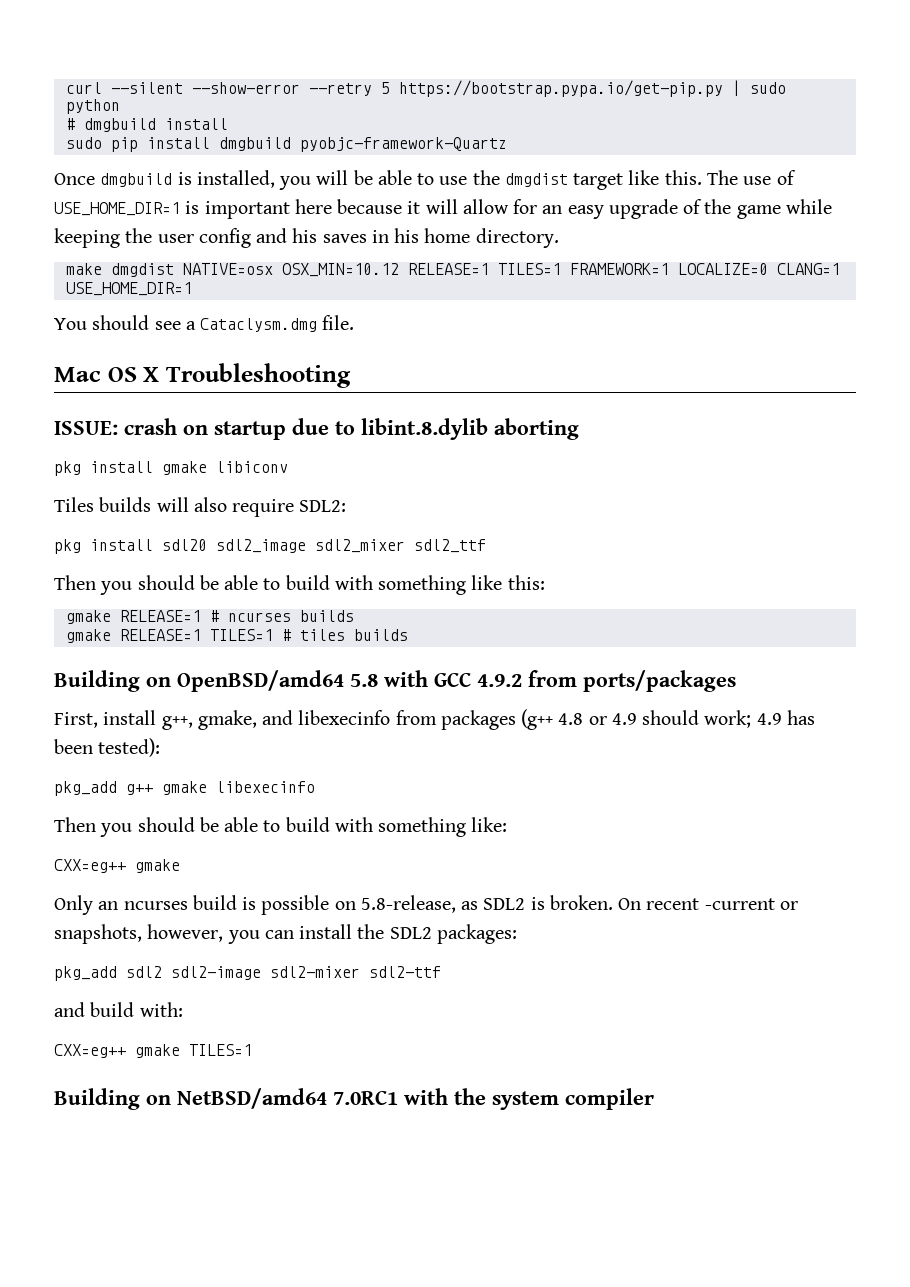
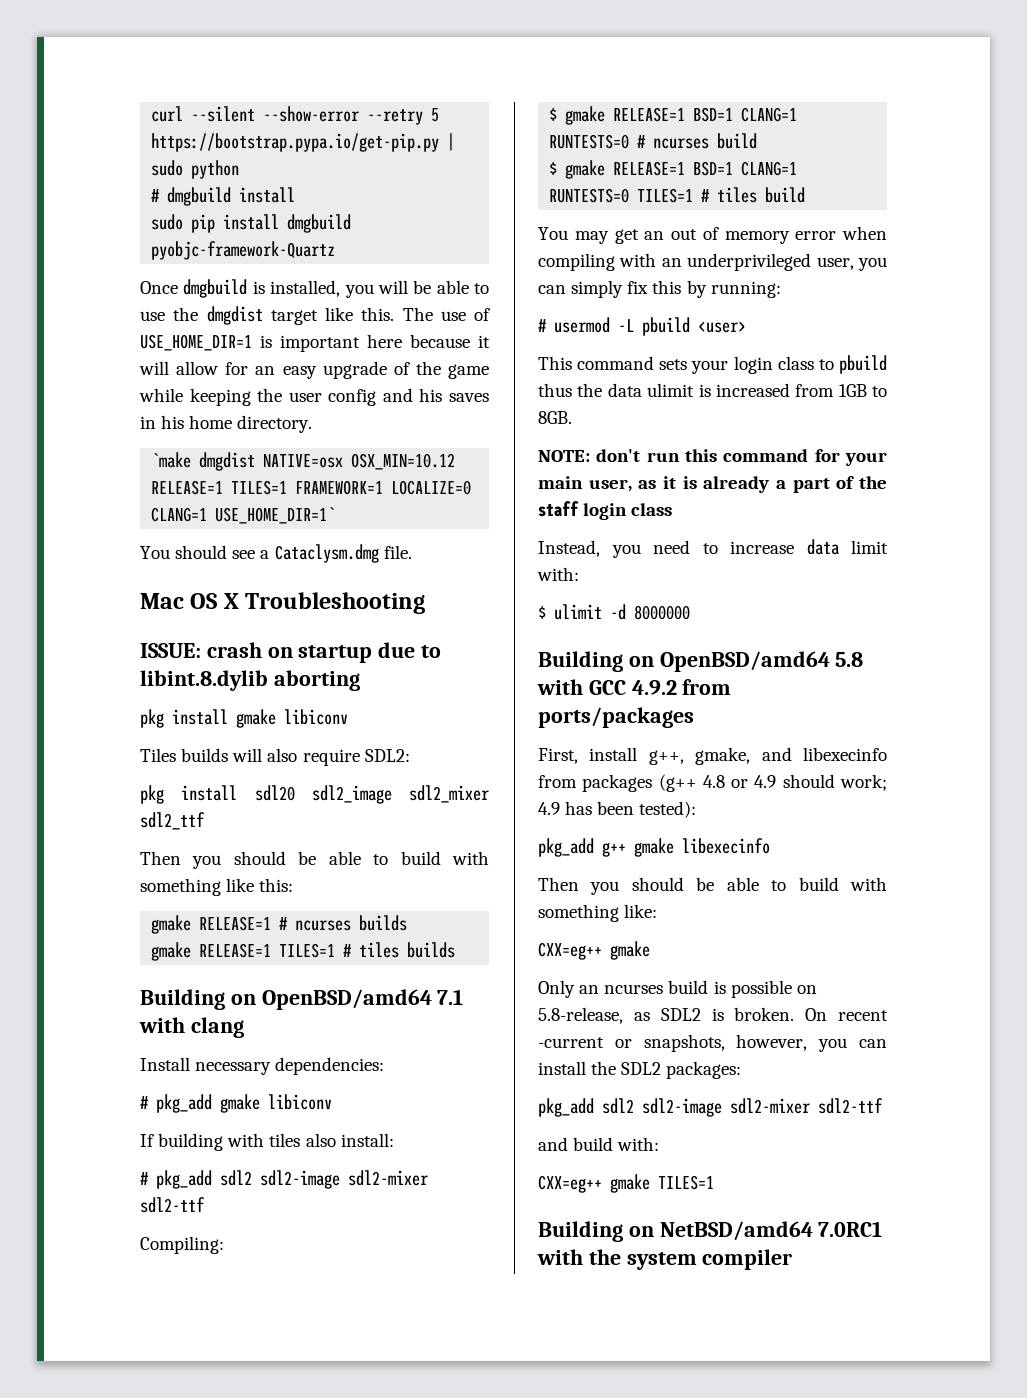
[65,263,102,275] make -> [151,452,192,468] `make
[65,282,192,296] USE_HOME_DIR=1 -> [215,507,336,524] USE_HOME_DIR=1`
(408, 635) none -> [140,989,464,1010] [139,1017,244,1038] [140,1057,385,1075] [140,1094,332,1113] [140,1133,394,1151] [140,1170,428,1189] [140,1197,205,1213] [140,1236,224,1254] [549,106,798,125] [549,133,758,149] [549,160,798,179] [549,187,806,203] [538,226,887,244] [538,253,887,271] [538,280,781,298] [538,317,746,336] [538,355,887,374] [538,383,887,397] [538,411,572,424] [538,449,887,466] [538,476,887,493] [538,501,673,520] [538,539,888,558] [537,567,579,581] [538,604,690,620] // Building on OpenBSD/amd64 7.1 with clang // Install necessary dependencies: // # pkg_add gmake libiconv // If building with tiles also install: // # pkg_add sdl2 sdl2-image sdl2-mixer sdl2-ttf // Compiling: // $ gmake RELEASE=1 BSD=1 CLANG=1 RUNTESTS=0 # ncurses build // $ gmake RELEASE=1 BSD=1 CLANG=1 RUNTESTS=0 TILES=1 # tiles build // You may get an out of memory error when compiling with an underprivileged user, you can simply fix this by running: // # usermod -L pbuild <user> // This command sets your login class to pbuild thus the data ulimit is increased from 1GB to 8GB. // NOTE: don't run this command for your main user, as it is already a part of the staff login class // Instead, you need to increase data limit with: // $ ulimit -d 8000000

